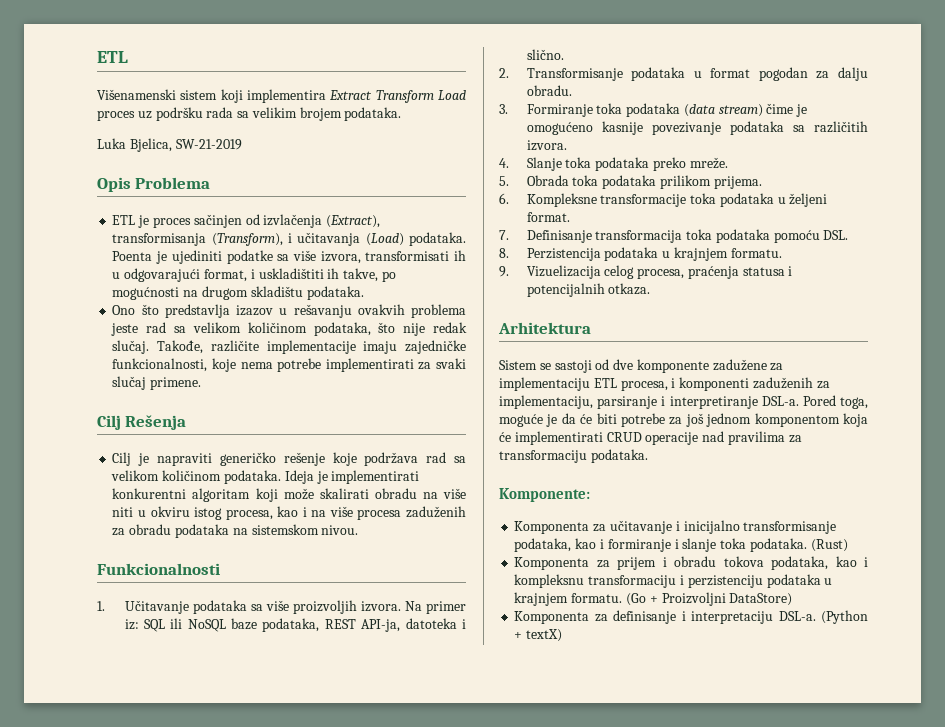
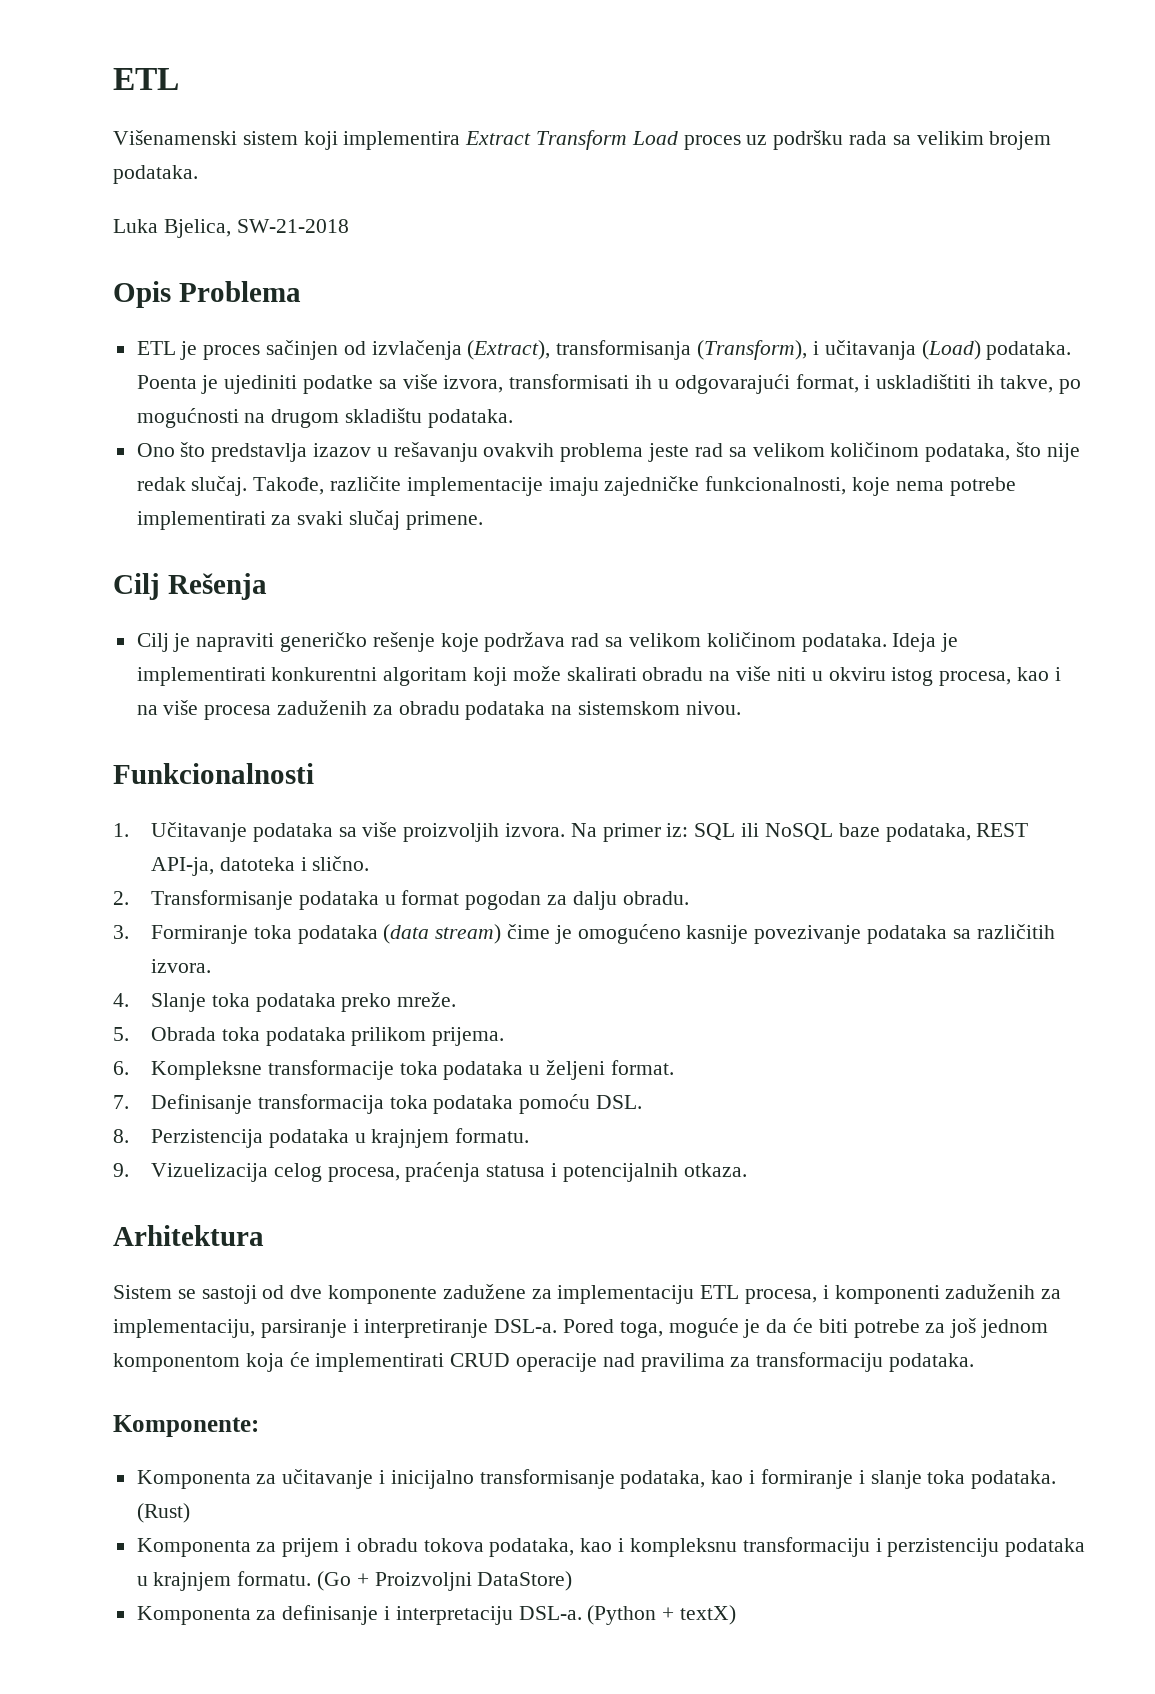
[175,139,242,150] SW-21-2019 -> [236,219,349,233] SW-21-2018

